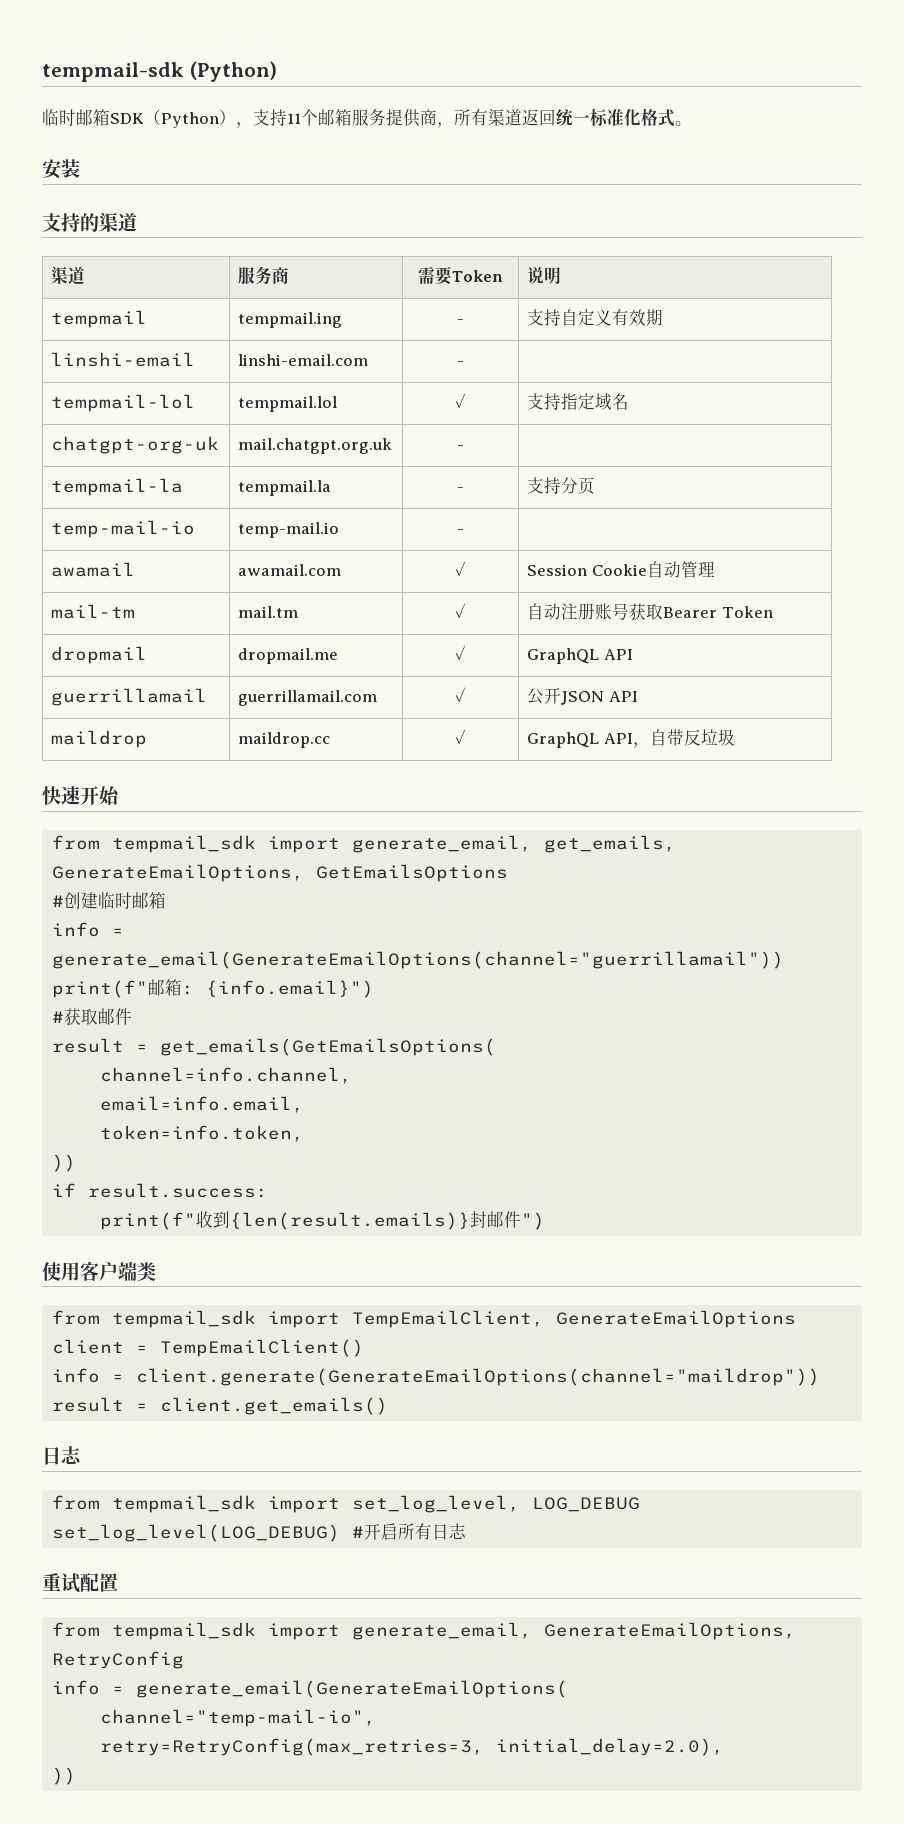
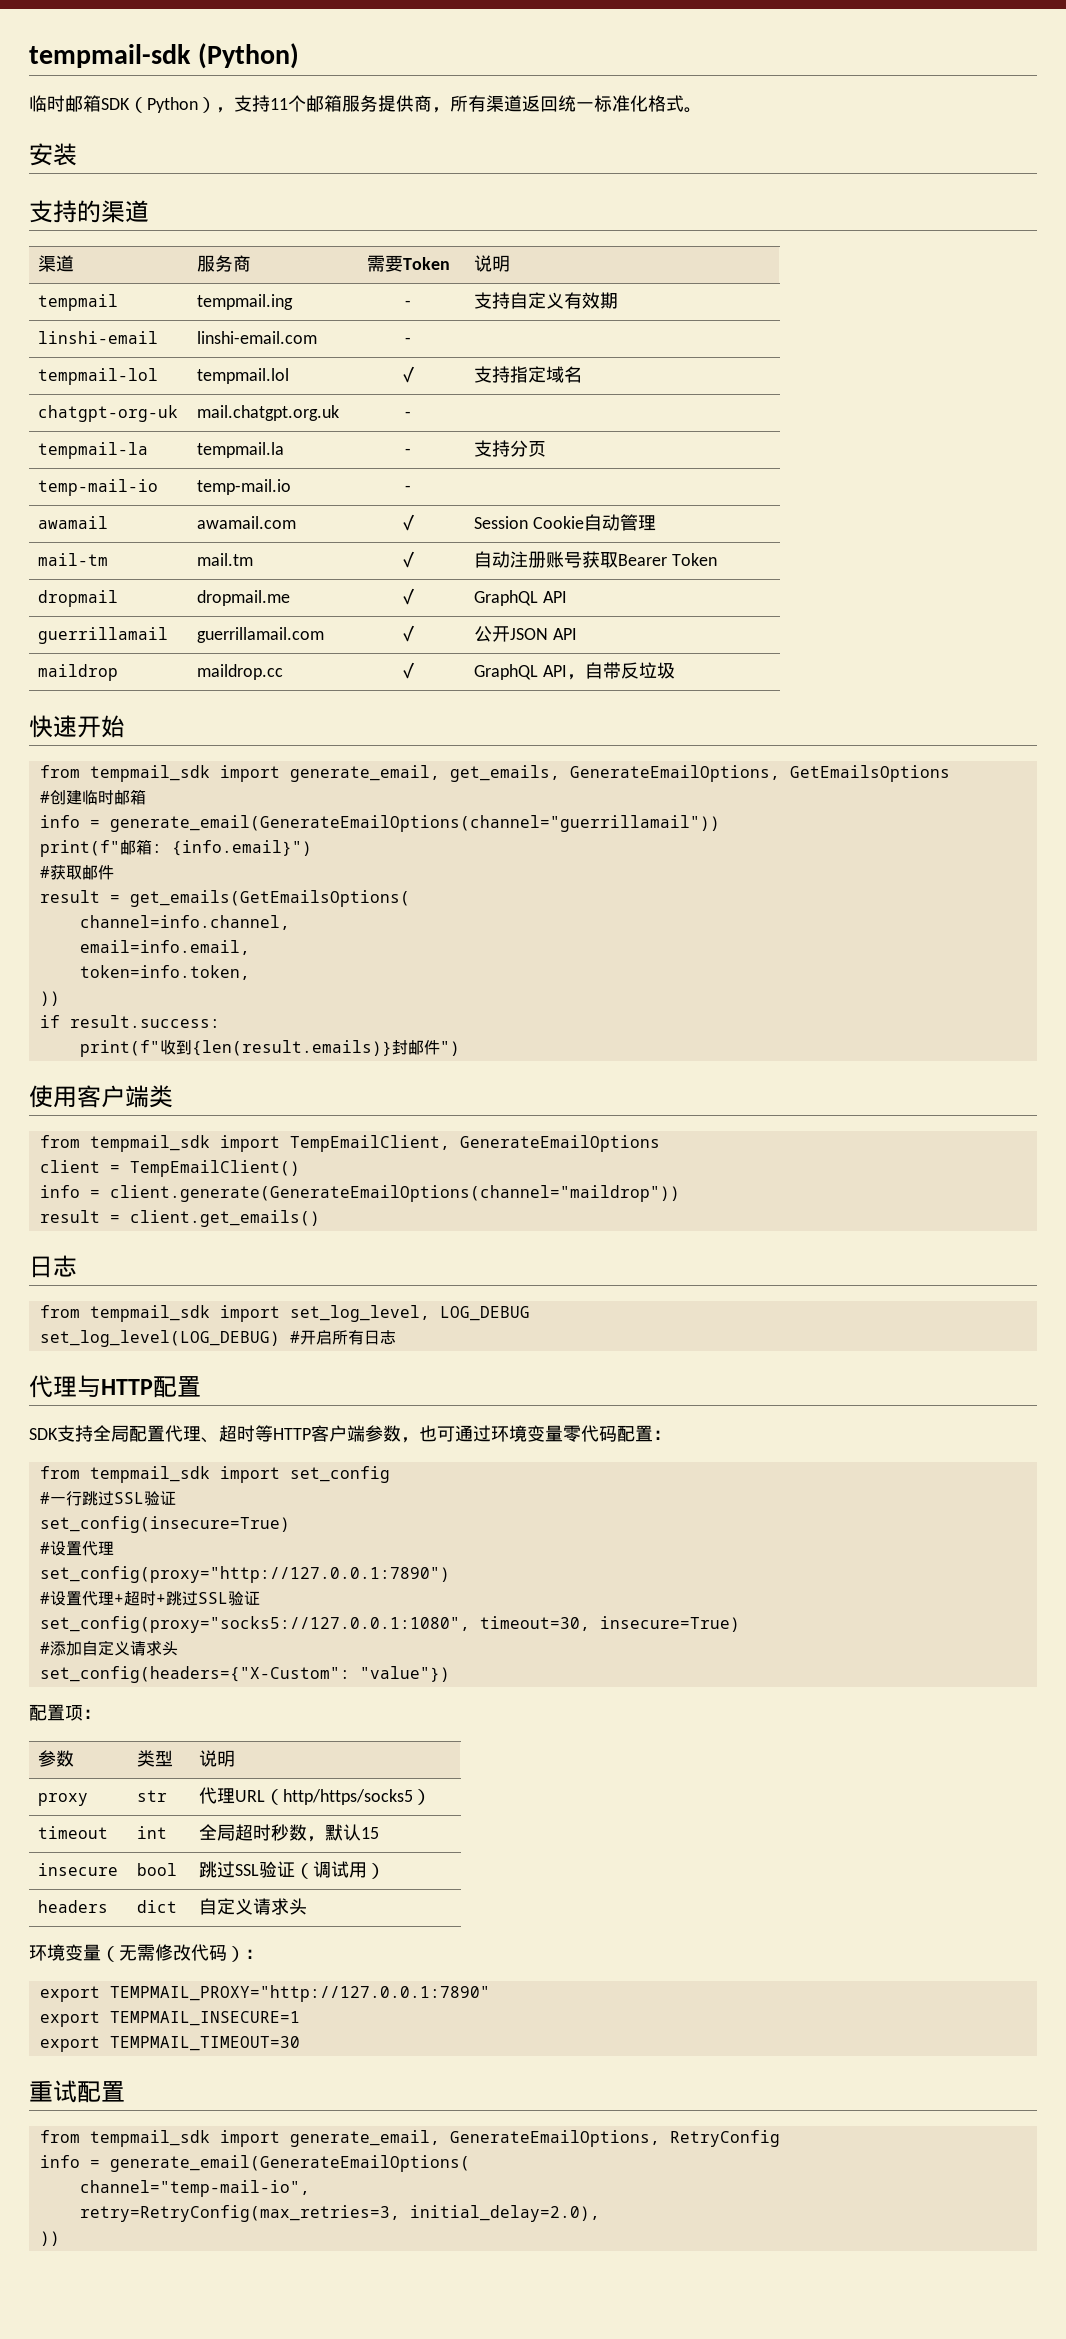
(466, 1531) none -> [29,1375,201,1398] [29,1425,671,1443] [39,1466,390,1483] [39,1491,176,1506] [39,1516,290,1533] [39,1541,114,1556] [39,1566,450,1583] [39,1591,260,1606] [39,1616,740,1633] [39,1640,178,1656] [39,1666,450,1683] [29,1704,101,1721] [38,1750,75,1767] [137,1750,174,1767] [199,1750,236,1767] [38,1793,89,1806] [137,1790,168,1802] [199,1787,432,1805] [38,1826,109,1839] [137,1826,168,1839] [199,1824,380,1842] [38,1863,119,1876] [137,1863,178,1876] [199,1861,386,1879] [38,1900,109,1913] [137,1900,178,1913] [199,1898,308,1915] [29,1944,263,1962] [39,1985,490,2002] [39,2011,300,2027] [39,2036,300,2052] // 代理与HTTP配置 // SDK支持全局配置代理、超时等HTTP客户端参数，也可通过环境变量零代码配置： // from tempmail_sdk import set_config // #一行跳过SSL验证 // set_config(insecure=True) // #设置代理 // set_config(proxy="http://127.0.0.1:7890") // #设置代理+超时+跳过SSL验证 // set_config(proxy="socks5://127.0.0.1:1080", timeout=30, insecure=True) // #添加自定义请求头 // set_config(headers={"X-Custom": "value"}) // 配置项： // 参数 | 类型 | 说明 // proxy | str | 代理URL（http/https/socks5） // timeout | int | 全局超时秒数，默认15 // insecure | bool | 跳过SSL验证（调试用） // headers | dict | 自定义请求头 // 环境变量（无需修改代码）： // export TEMPMAIL_PROXY="http://127.0.0.1:7890" // export TEMPMAIL_INSECURE=1 // export TEMPMAIL_TIMEOUT=30

